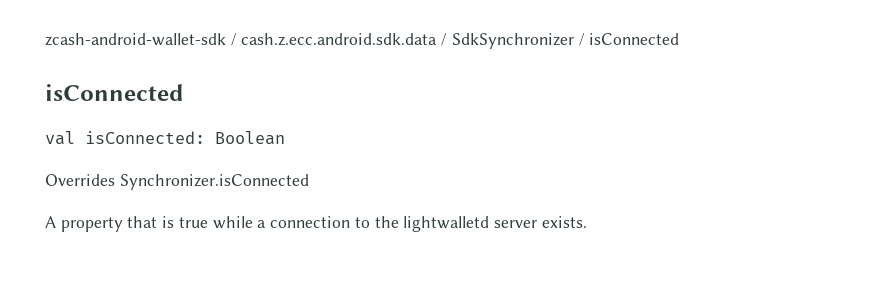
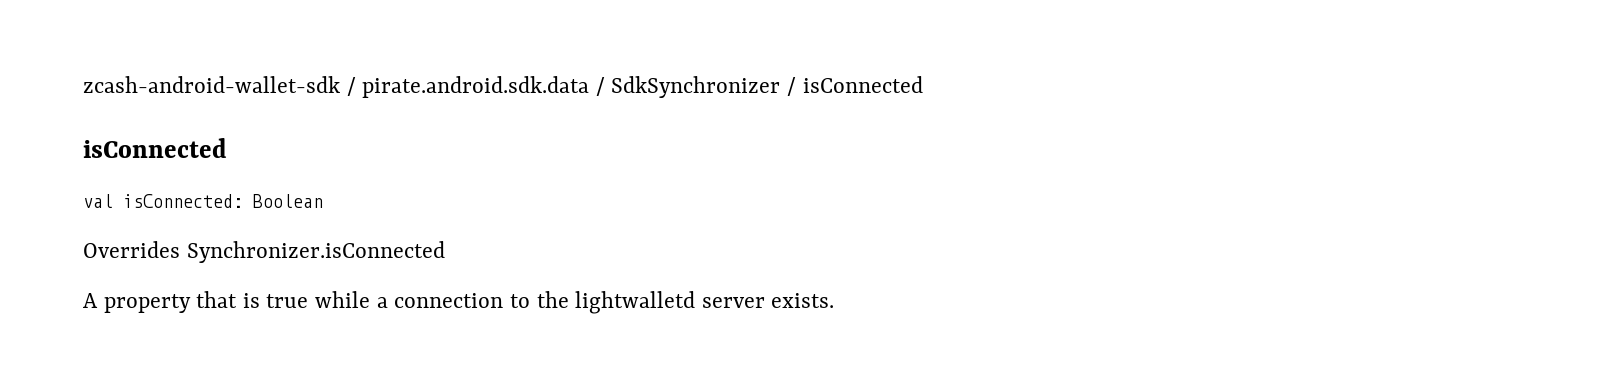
[241,33,438,46] cash.z.ecc.android.sdk.data -> [362,76,590,98] pirate.android.sdk.data

